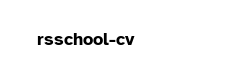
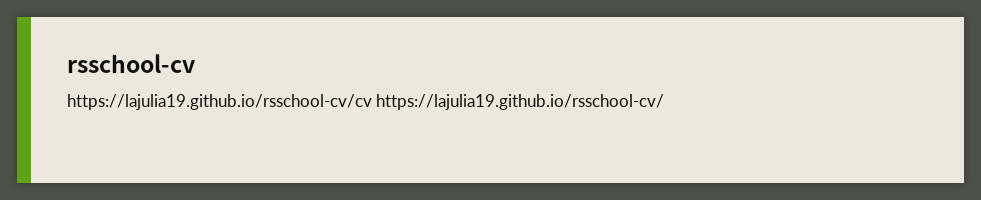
(135, 39) none -> [67,94,665,110] // https://lajulia19.github.io/rsschool-cv/cv https://lajulia19.github.io/rsschool-cv/

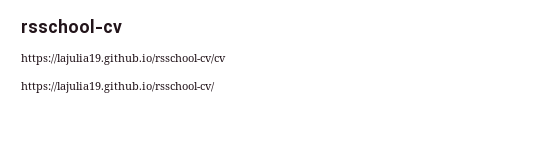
(372, 102) none -> (226, 59) //

